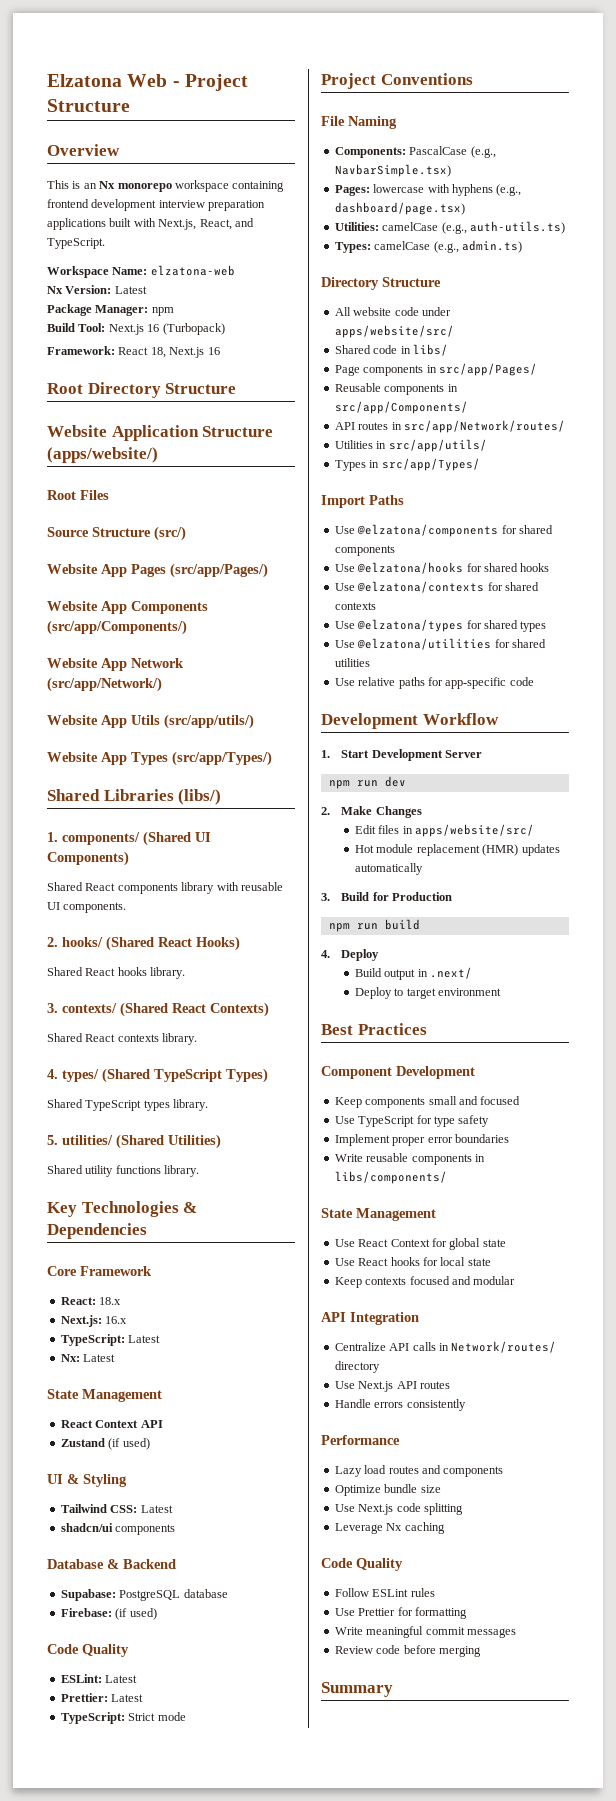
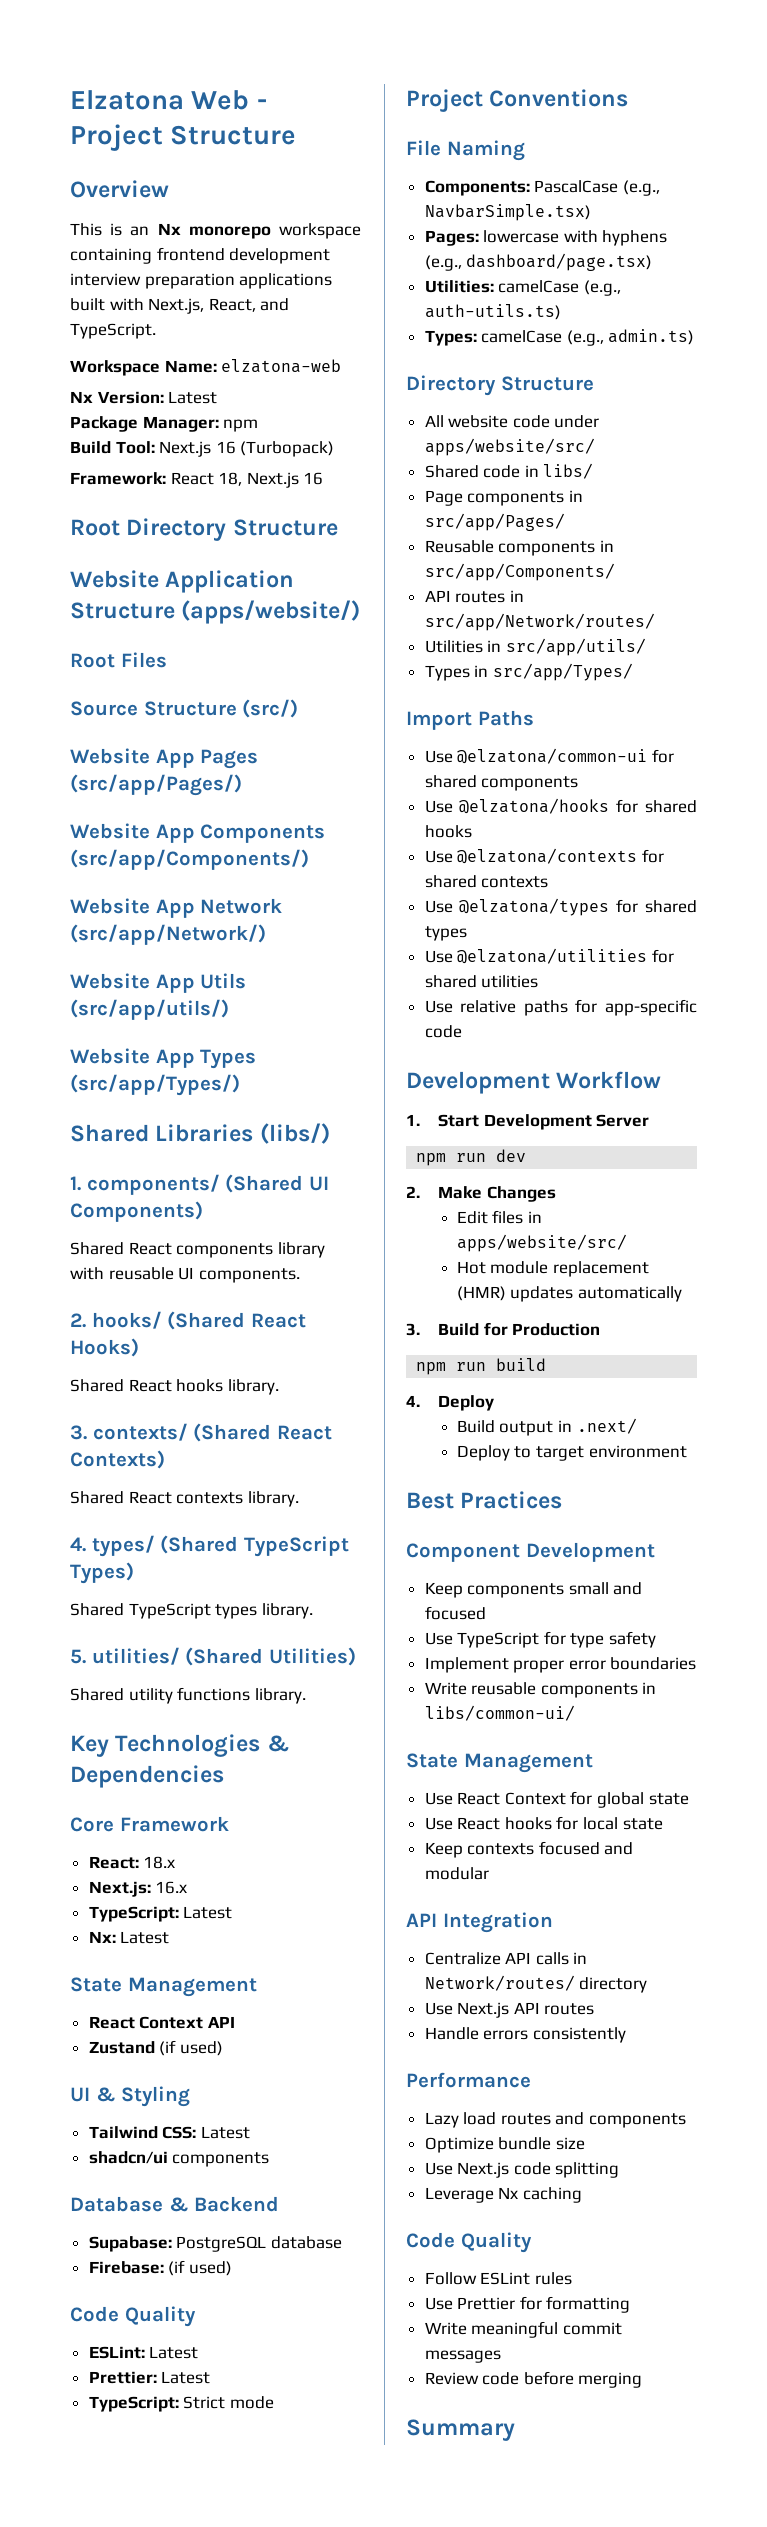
[357,524,499,537] @elzatona/components -> [457,748,648,764] @elzatona/common-ui
[334,1171,447,1184] libs/components/ -> [424,1705,575,1721] libs/common-ui/

